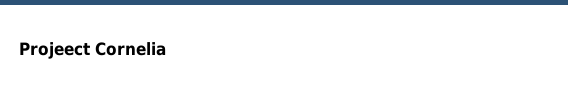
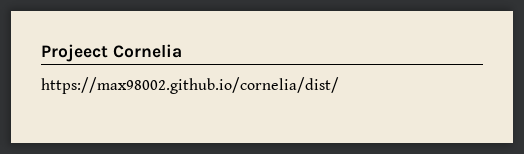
(166, 49) none -> [41,77,339,94] // https://max98002.github.io/cornelia/dist/

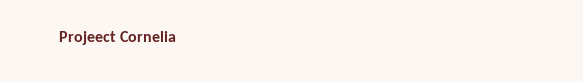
[41,77,339,94] // https://max98002.github.io/cornelia/dist/ -> (177, 36) none

